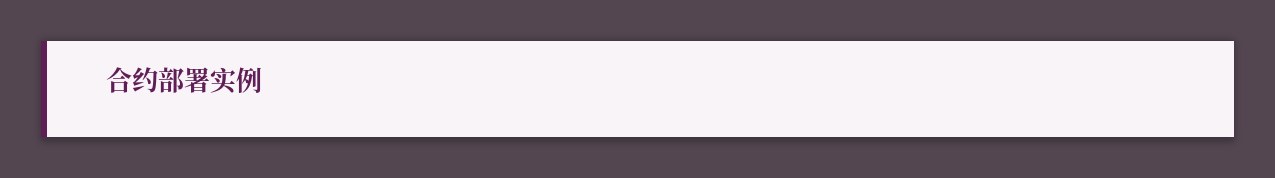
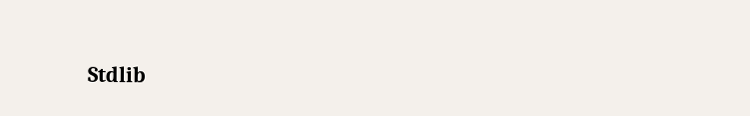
[106,67,262,94] 合约部署实例 -> [87,65,146,83] Stdlib

